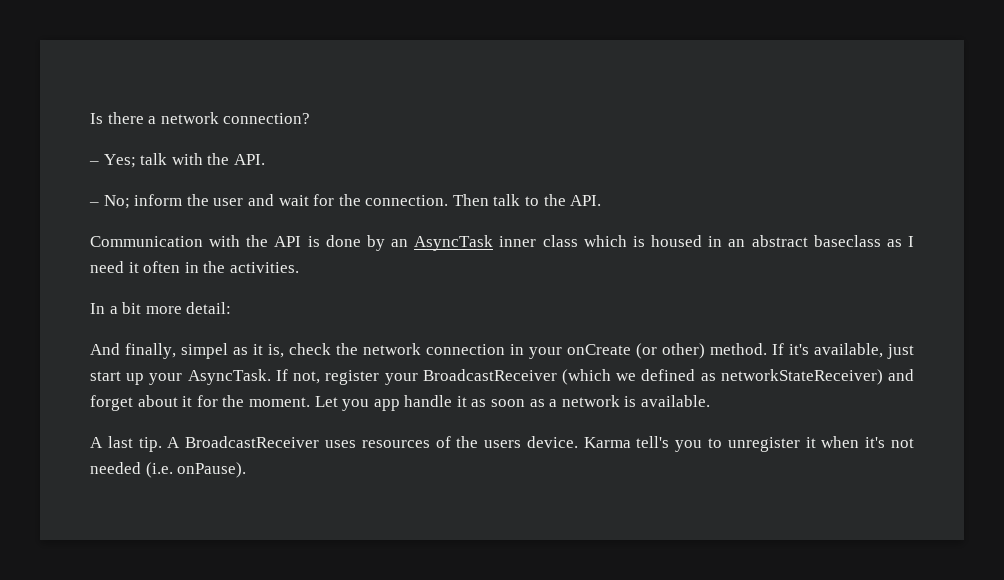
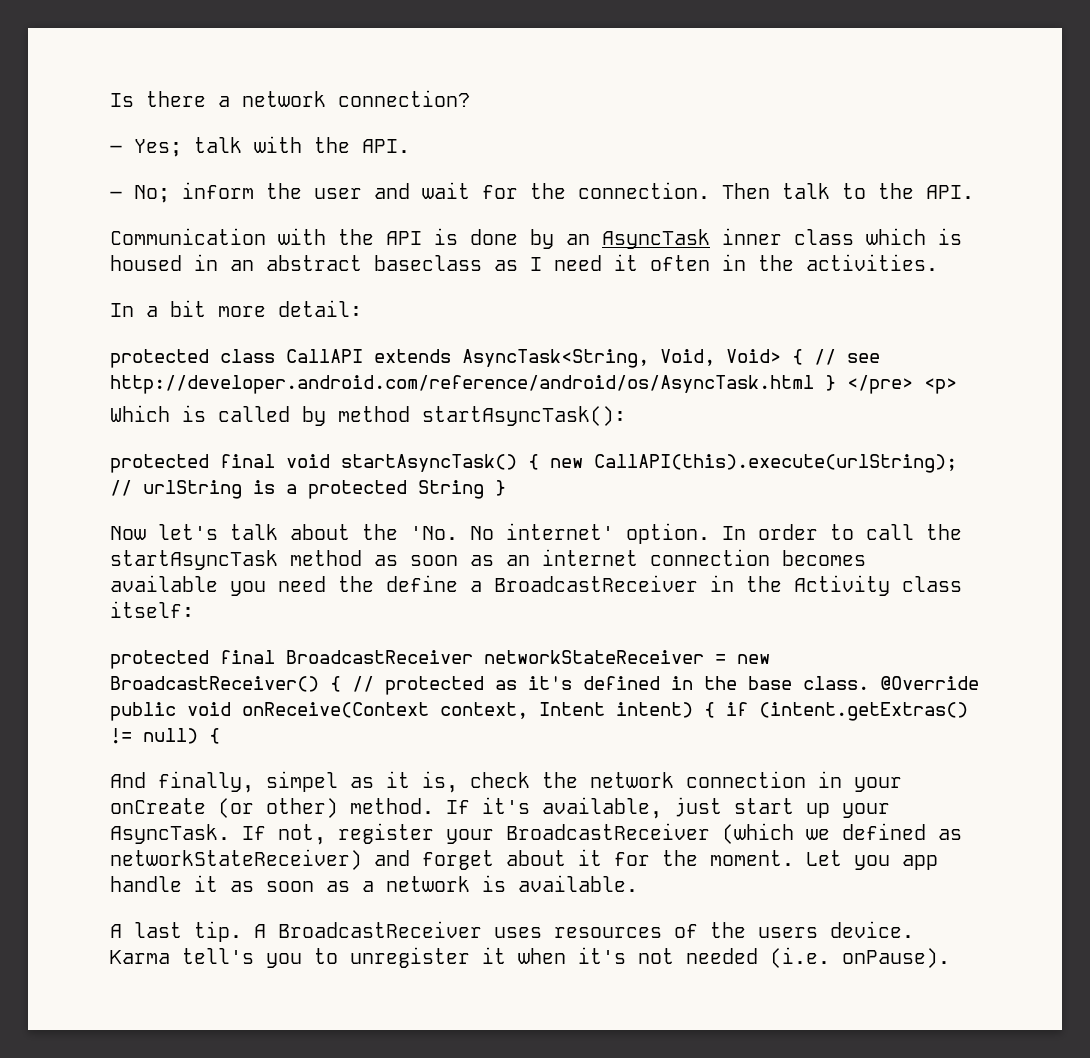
(232, 308) none -> [110,349,880,368] [110,375,957,394] [110,405,626,426] [110,454,957,473] [110,480,506,499] [110,523,962,544] [110,549,866,570] [110,575,962,596] [110,601,194,618] [110,650,770,669] [110,676,979,695] [110,702,968,721] [110,728,220,744] // protected class CallAPI extends AsyncTask<String, Void, Void> { // see http://developer.android.com/reference/android/os/AsyncTask.html } </pre> <p> // Which is called by method startAsyncTask(): // protected final void startAsyncTask() { new CallAPI(this).execute(urlString); // urlString is a protected String } // Now let's talk about the 'No. No internet' option. In order to call the startAsyncTask method as soon as an internet connection becomes available you need the define a BroadcastReceiver in the Activity class itself: // protected final BroadcastReceiver networkStateReceiver = new BroadcastReceiver() { // protected as it's defined in the base class. @Override public void onReceive(Context context, Intent intent) { if (intent.getExtras() != null) {

